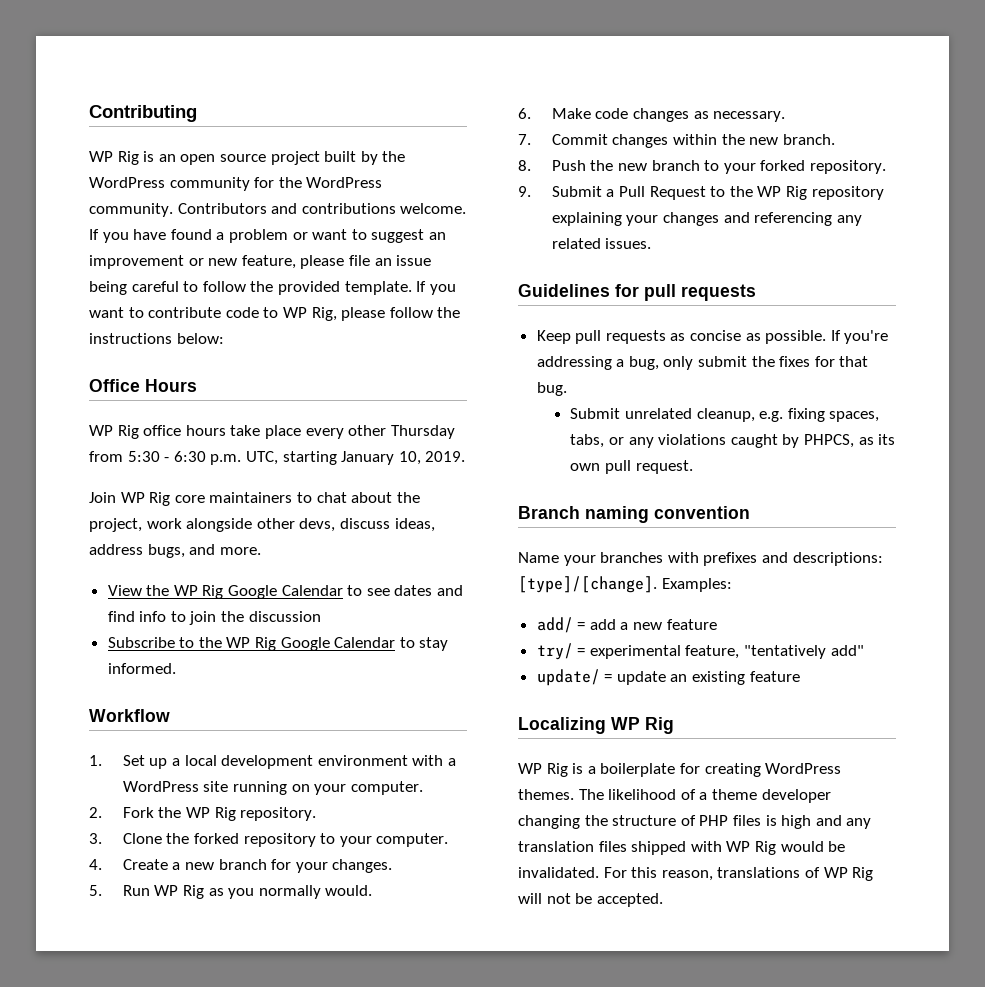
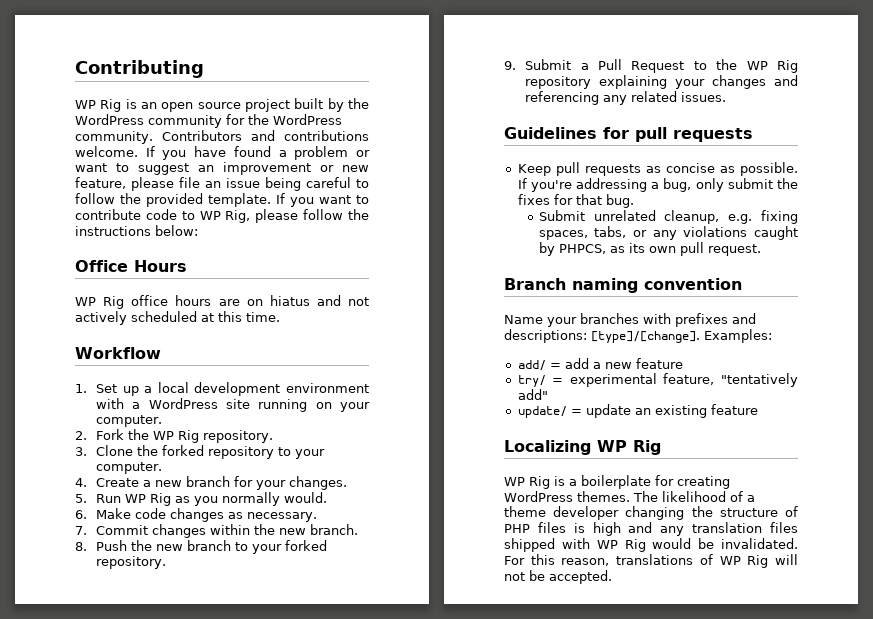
[230,425,455,439] [89,451,466,465] [89,492,420,506] [89,518,435,532] [89,544,261,558] [107,585,464,599] [107,611,321,625] [107,637,449,651] [107,663,176,674] take place every other Thursday from 5:30 - 6:30 p.m. UTC, starting January 10, 2019. // Join WP Rig core maintainers to chat about the project, work alongside other devs, discuss ideas, address bugs, and more. // View the WP Rig Google Calendar to see dates and find info to join the discussion // Subscribe to the WP Rig Google Calendar to stay informed. -> [218,295,369,306] [75,311,280,325] are on hiatus and not actively scheduled at this time.

